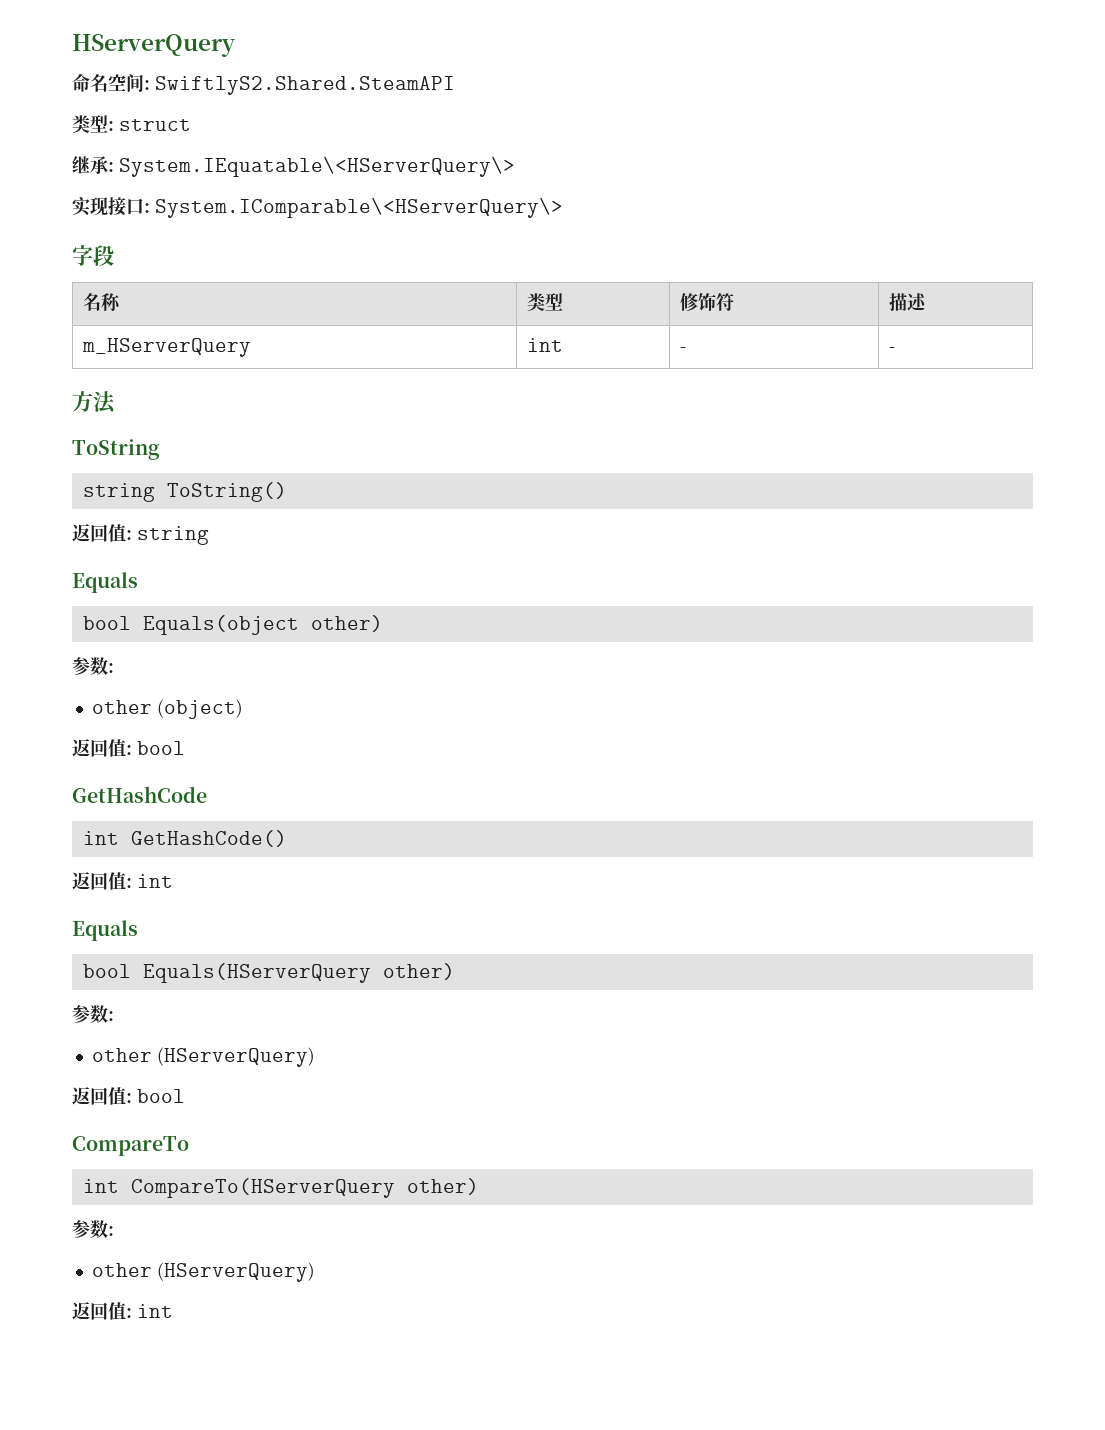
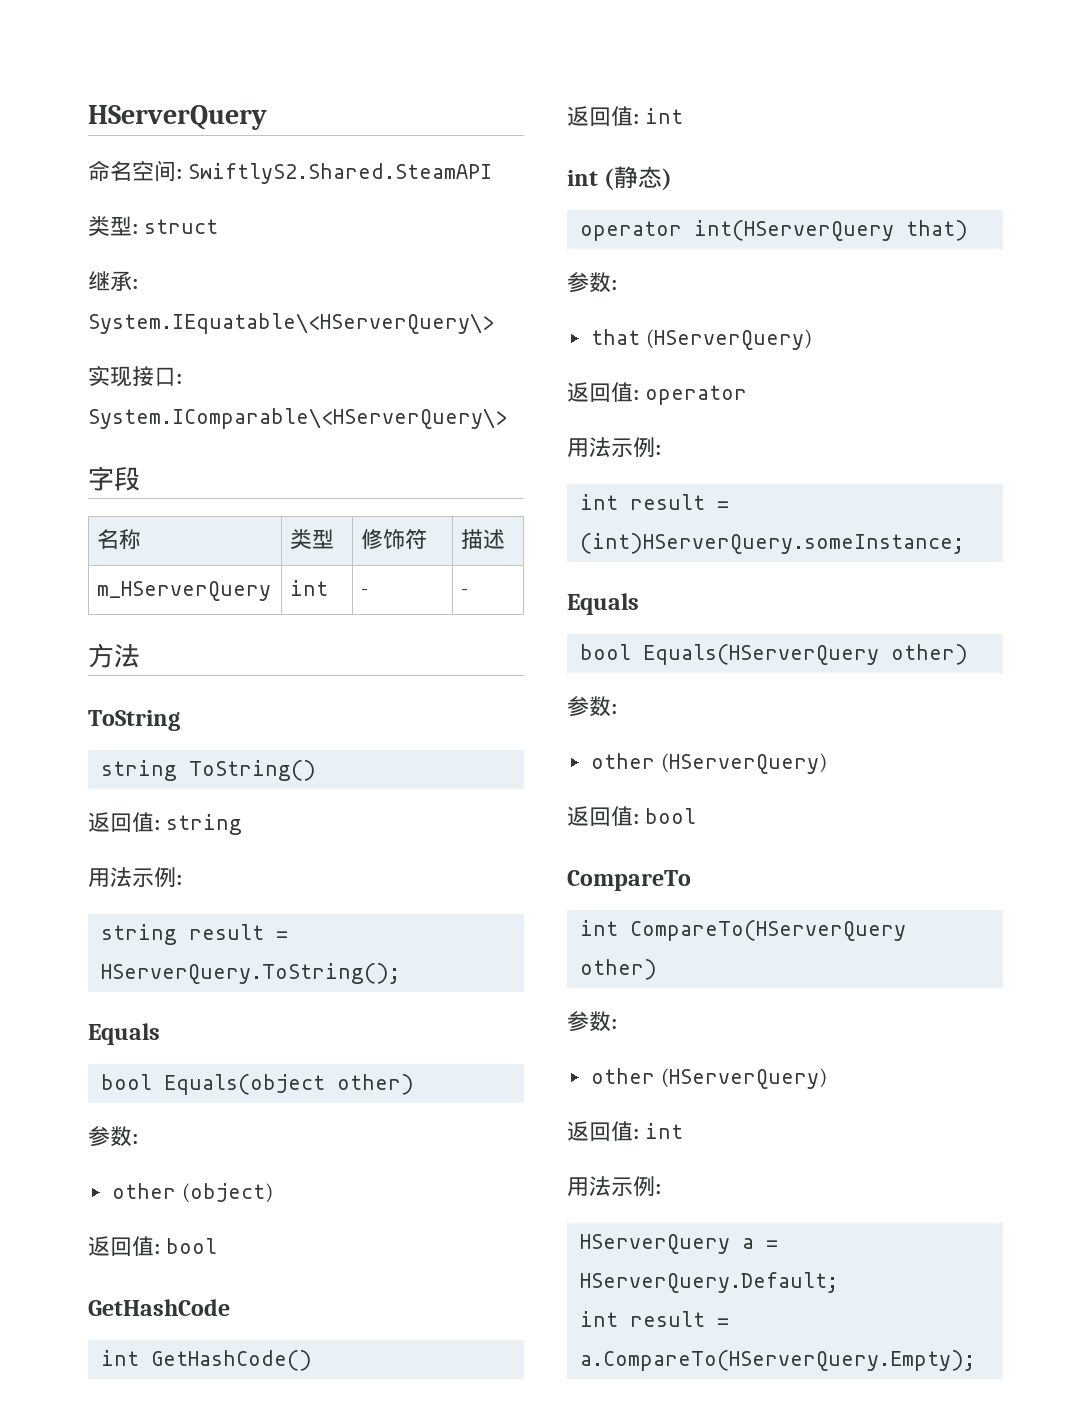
(209, 535) none -> [88,867,182,888] [101,924,289,945] [101,963,401,984] // 用法示例: // string result = HServerQuery.ToString();
(173, 881) none -> [567,166,673,190] [580,220,969,241] [567,272,617,293] [591,329,813,350] [567,382,747,405] [567,437,661,458] [580,494,730,510] [580,533,965,554] // int (静态) // operator int(HServerQuery that) // 参数: // that (HServerQuery) // 返回值: operator // 用法示例: // int result = (int)HServerQuery.someInstance;
(173, 1311) none -> [567,1176,661,1197] [580,1234,779,1254] [580,1272,839,1293] [580,1311,730,1327] [580,1350,976,1371] // 用法示例: // HServerQuery a = HServerQuery.Default; // int result = a.CompareTo(HServerQuery.Empty);

